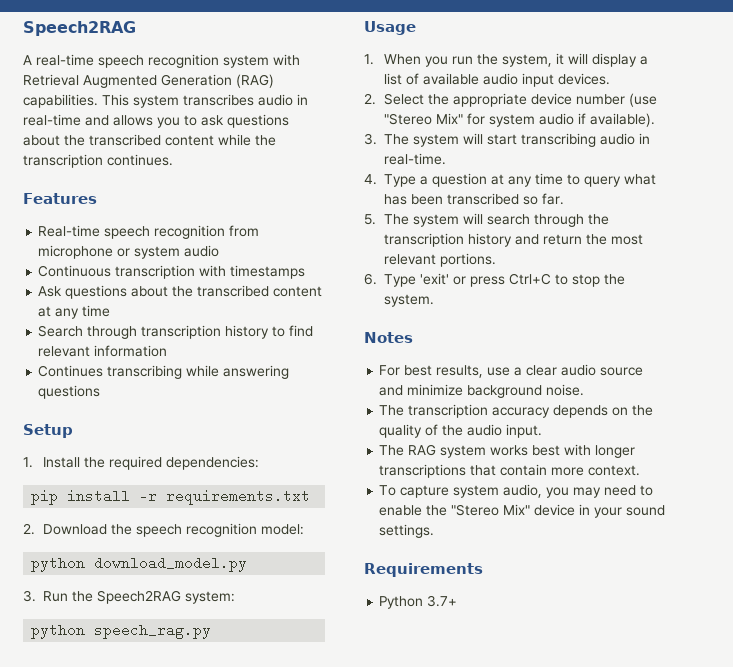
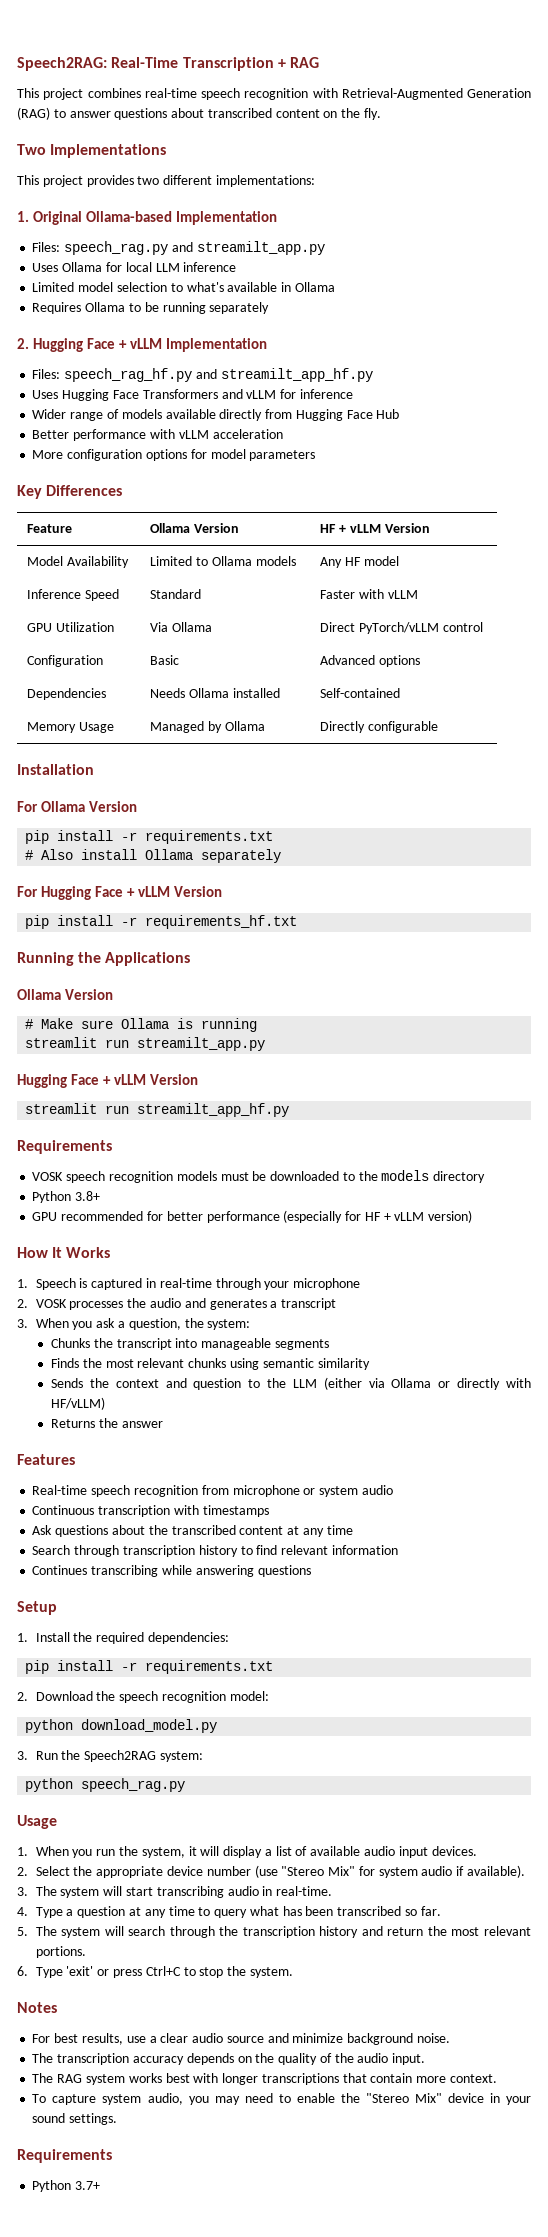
[23,21,136,36] [23,54,300,68] [23,74,274,88] [23,94,308,108] [23,114,289,128] [23,134,276,146] [23,154,173,168] Speech2RAG // A real-time speech recognition system with Retrieval Augmented Generation (RAG) capabilities. This system transcribes audio in real-time and allows you to ask questions about the transcribed content while the transcription continues. -> [17,57,320,71] [17,88,531,100] [17,107,382,120] [17,144,167,158] [17,175,315,187] [17,211,277,225] [32,241,325,255] [32,262,237,272] [32,282,335,292] [32,302,270,314] [17,338,267,352] [32,368,373,382] [32,389,353,401] [32,409,400,421] [32,429,283,441] [32,449,316,461] [17,485,123,499] [27,524,73,533] [150,523,239,533] [320,523,430,533] [27,556,129,568] [150,556,296,566] [320,556,399,568] [27,589,119,601] [150,589,202,599] [320,589,418,599] [27,622,114,632] [150,622,212,632] [320,622,483,634] [27,655,104,667] [150,655,180,665] [320,655,420,667] [27,688,107,700] [150,688,280,698] [320,688,401,698] [27,722,114,733] [150,721,265,733] [320,721,438,733] [17,764,94,775] [17,801,137,812] [25,830,274,844] [25,849,282,863] [17,886,222,900] [25,915,298,929] [17,952,191,966] [17,989,113,1000] [25,1018,258,1032] [25,1037,266,1051] [17,1074,198,1088] [25,1103,290,1117] [17,1140,112,1154] [32,1170,486,1183] [32,1191,101,1203] [32,1210,473,1223] [17,1247,111,1258] [17,1278,361,1290] [17,1298,337,1310] [17,1318,251,1330] [51,1338,329,1350] [51,1358,370,1370] [51,1377,532,1390] [51,1397,106,1410] [51,1418,163,1428] Speech2RAG: Real-Time Transcription + RAG // This project combines real-time speech recognition with Retrieval-Augmented Generation (RAG) to answer questions about transcribed content on the fly. // Two Implementations // This project provides two different implementations: // 1. Original Ollama-based Implementation // Files: speech_rag.py and streamilt_app.py // Uses Ollama for local LLM inference // Limited model selection to what's available in Ollama // Requires Ollama to be running separately // 2. Hugging Face + vLLM Implementation // Files: speech_rag_hf.py and streamilt_app_hf.py // Uses Hugging Face Transformers and vLLM for inference // Wider range of models available directly from Hugging Face Hub // Better performance with vLLM acceleration // More configuration options for model parameters // Key Differences // Feature | Ollama Version | HF + vLLM Version // Model Availability | Limited to Ollama models | Any HF model // Inference Speed | Standard | Faster with vLLM // GPU Utilization | Via Ollama | Direct PyTorch/vLLM control // Configuration | Basic | Advanced options // Dependencies | Needs Ollama installed | Self-contained // Memory Usage | Managed by Ollama | Directly configurable // Installation // For Ollama Version // pip install -r requirements.txt // # Also install Ollama separately // For Hugging Face + vLLM Version // pip install -r requirements_hf.txt // Running the Applications // Ollama Version // # Make sure Ollama is running // streamlit run streamilt_app.py // Hugging Face + vLLM Version // streamlit run streamilt_app_hf.py // Requirements // VOSK speech recognition models must be downloaded to the models directory // Python 3.8+ // GPU recommended for better performance (especially for HF + vLLM version) // How It Works // 1. Speech is captured in real-time through your microphone // 2. VOSK processes the audio and generates a transcript // 3. When you ask a question, the system: // Chunks the transcript into manageable segments // Finds the most relevant chunks using semantic similarity // Sends the context and question to the LLM (either via Ollama or directly with HF/vLLM) // Returns the answer

